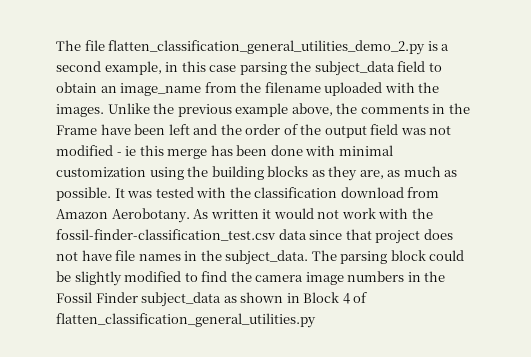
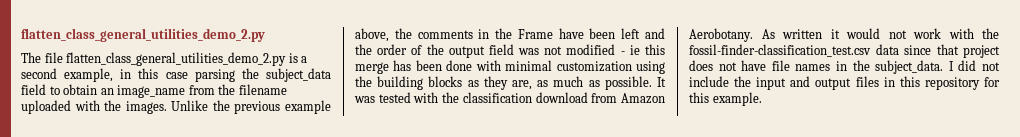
(56, 45) none -> [21,28,265,42] flatten_class_general_utilities_demo_2.py //
[108,40,426,55] flatten_classification_general_utilities_demo_2.py -> [66,52,287,66] flatten_class_general_utilities_demo_2.py
[311,250,465,264] [56,271,446,286] [56,292,368,307] [56,313,316,328] The parsing block could be slightly modified to find the camera image numbers in the Fossil Finder subject_data as shown in Block 4 of flatten_classification_general_utilities.py -> [948,60,1000,71] [689,76,1000,90] [689,92,762,106] I did not include the input and output files in this repository for this example.

